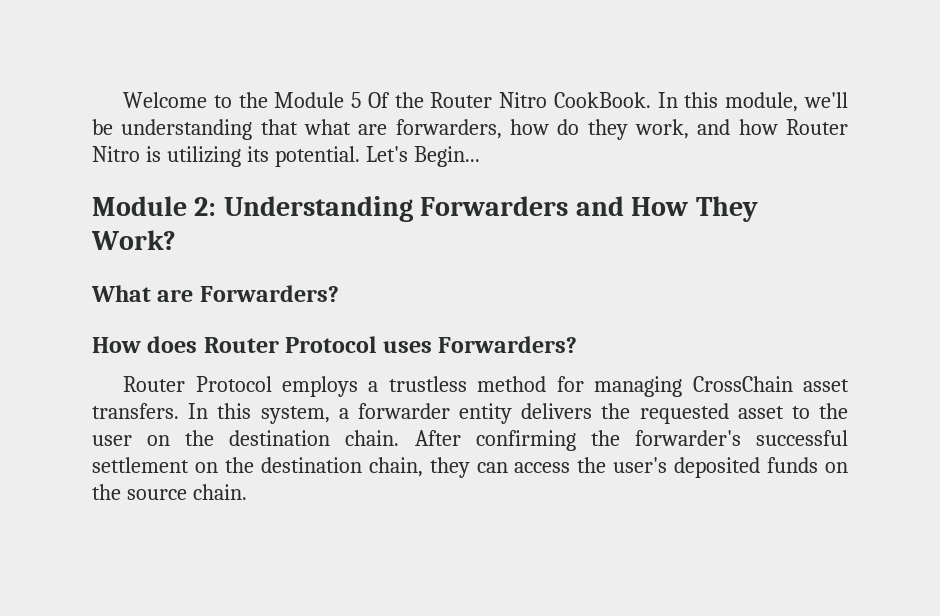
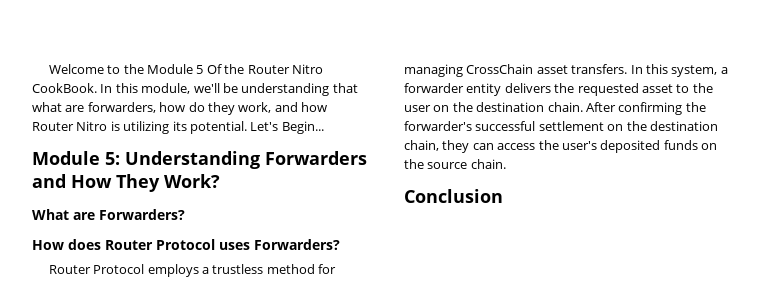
[194,197,217,216] 2: -> [105,152,120,165] 5:
(247, 492) none -> [404,189,503,203] // Conclusion

